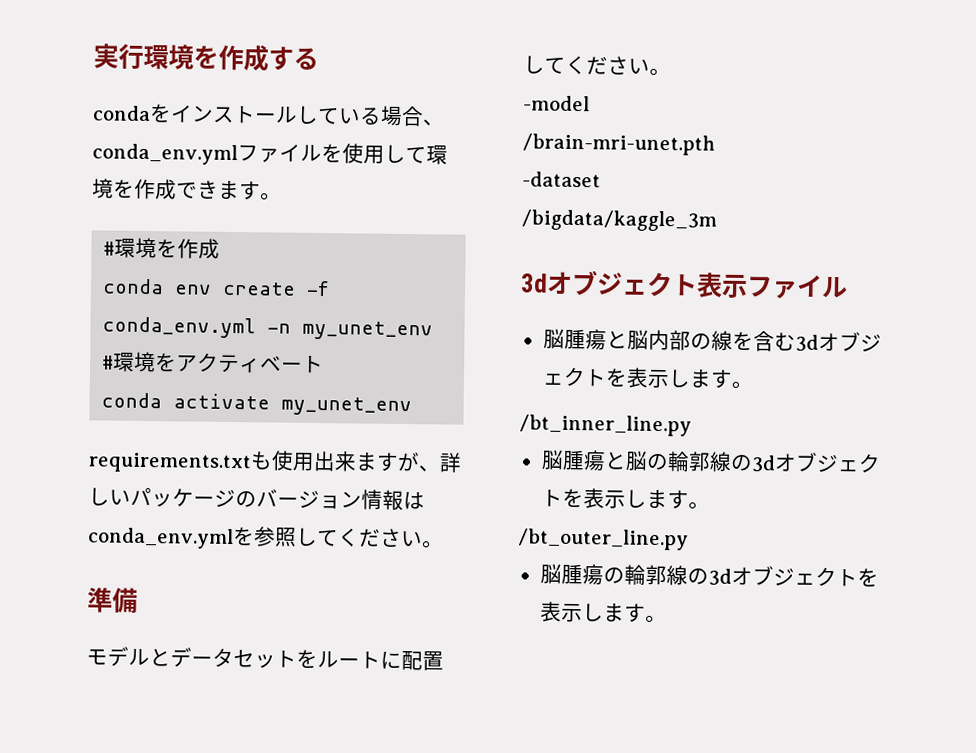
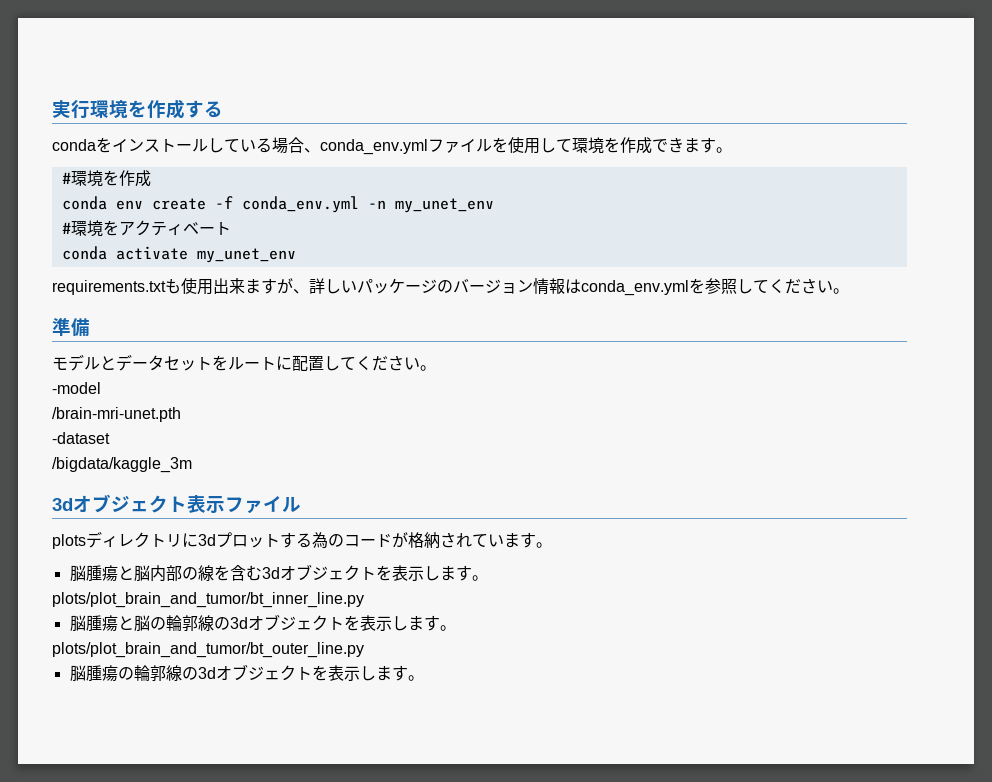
(848, 287) none -> [52,531,552,549] // plotsディレクトリに3dプロットする為のコードが格納されています。
[519,414,692,437] /bt_inner_line.py -> [52,592,364,608] plots/plot_brain_and_tumor/bt_inner_line.py
[517,528,689,551] /bt_outer_line.py -> [52,642,364,658] plots/plot_brain_and_tumor/bt_outer_line.py

